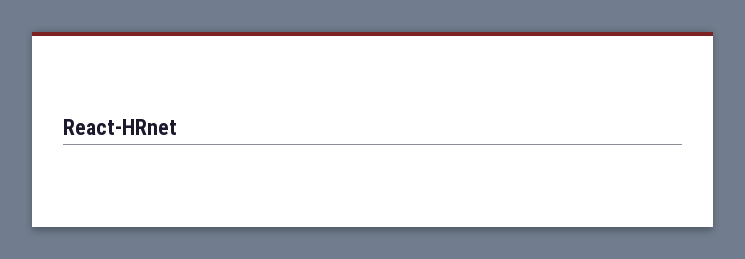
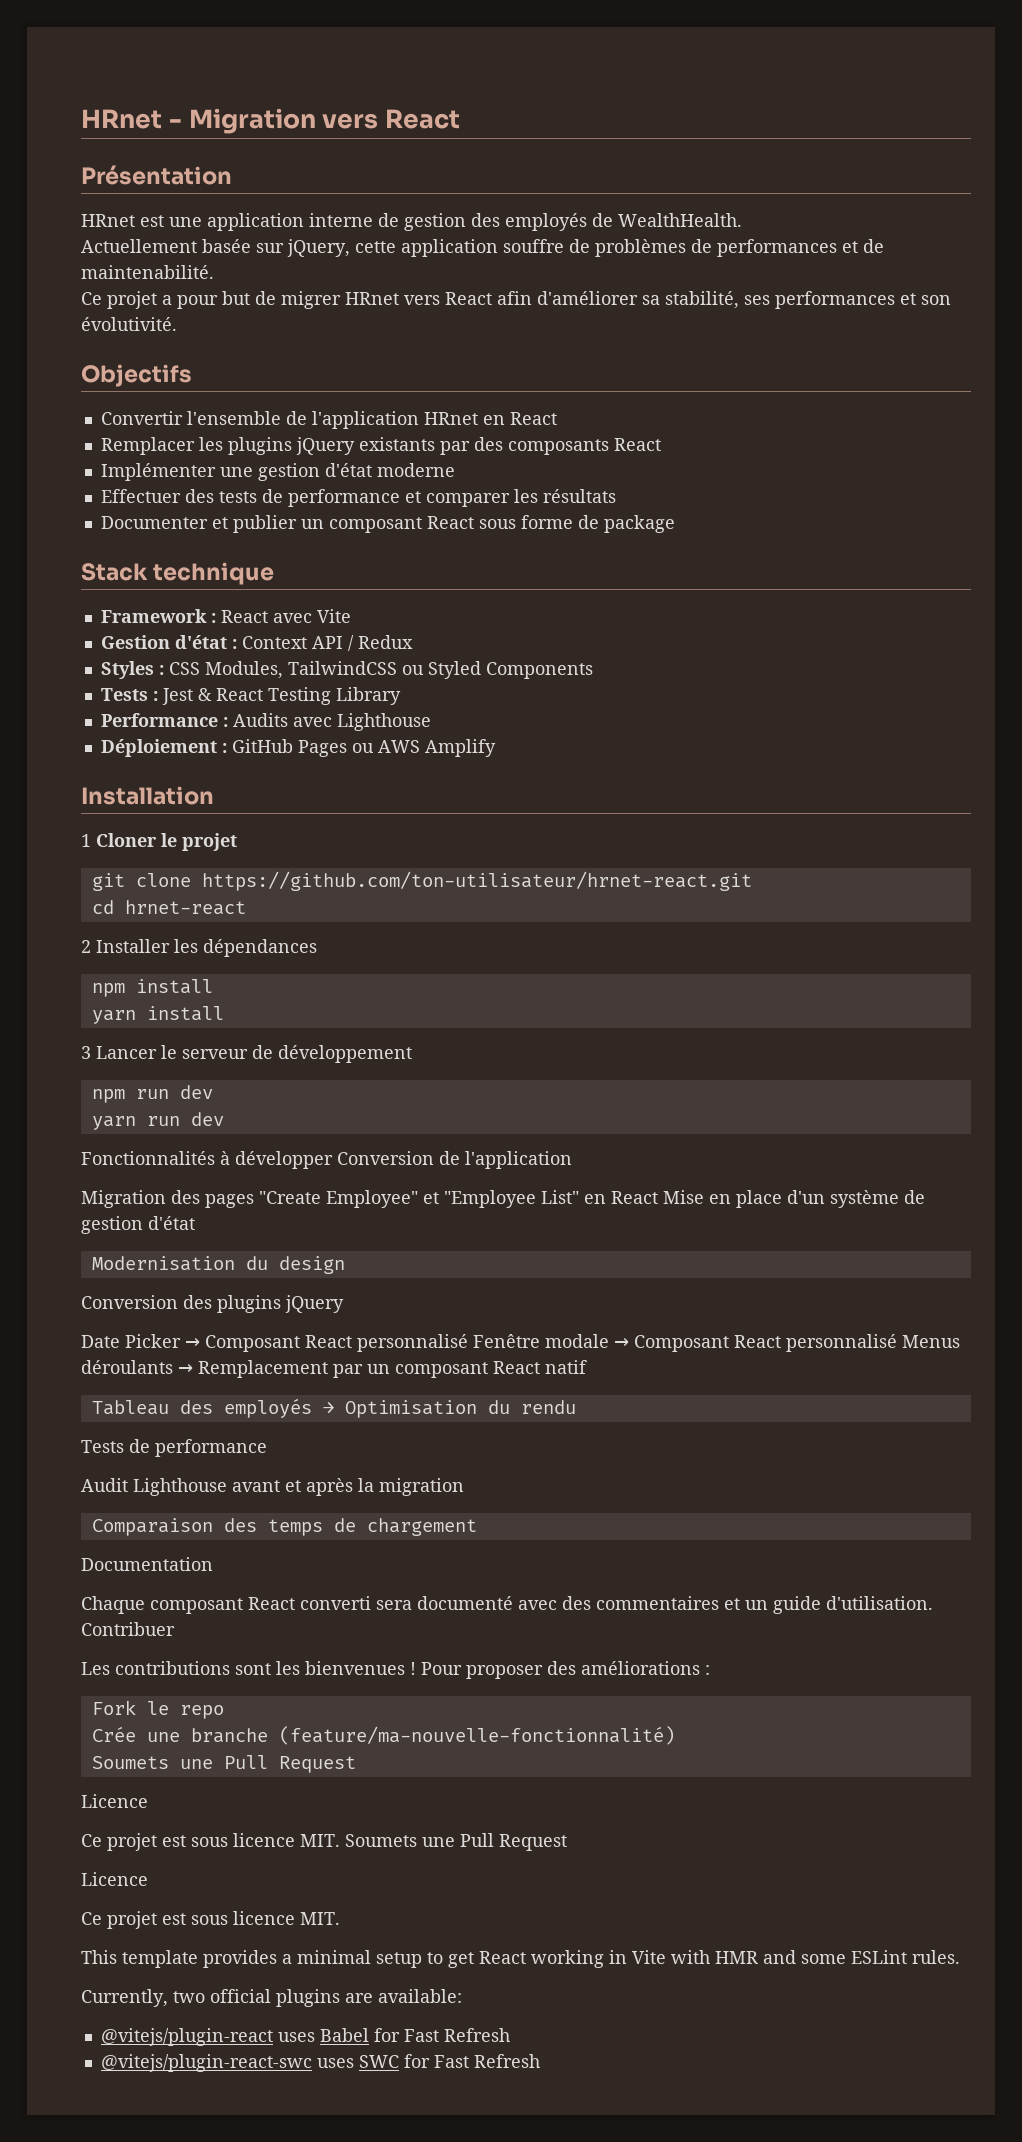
[63,119,177,135] React-HRnet -> [81,108,460,134] [81,165,232,185] [81,213,742,231] [81,239,884,257] [81,265,214,279] [81,291,951,309] [81,317,177,331] [81,364,192,387] [100,411,557,429] [100,437,661,455] [100,463,455,481] [100,489,616,507] [100,515,675,533] [81,562,275,585] [100,609,351,623] [100,635,413,651] [100,661,593,679] [100,687,401,705] [100,713,431,731] [100,739,496,757] [81,786,214,805] [81,833,237,851] [91,871,752,891] [91,900,246,915] [81,939,317,957] [91,979,213,997] [91,1006,224,1024] [81,1045,412,1063] [91,1085,213,1103] [91,1112,224,1130] [81,1151,572,1169] [81,1190,925,1208] [81,1216,195,1234] [91,1256,345,1274] [81,1295,344,1313] [81,1334,960,1352] [81,1360,587,1378] [91,1398,576,1418] [81,1439,267,1457] [81,1478,464,1496] [91,1518,477,1536] [81,1557,213,1571] [81,1596,933,1614] [81,1622,175,1636] [81,1661,710,1679] [91,1700,224,1719] [91,1726,675,1745] [91,1755,356,1773] [81,1794,148,1808] [81,1833,567,1851] [81,1872,148,1886] [81,1911,340,1929] [81,1950,960,1968] [81,1989,462,2007] [100,2028,510,2046] [100,2054,540,2072] HRnet - Migration vers React // Présentation // HRnet est une application interne de gestion des employés de WealthHealth. // Actuellement basée sur jQuery, cette application souffre de problèmes de performances et de maintenabilité. // Ce projet a pour but de migrer HRnet vers React afin d'améliorer sa stabilité, ses performances et son évolutivité. // Objectifs // Convertir l'ensemble de l'application HRnet en React // Remplacer les plugins jQuery existants par des composants React // Implémenter une gestion d'état moderne // Effectuer des tests de performance et comparer les résultats // Documenter et publier un composant React sous forme de package // Stack technique // Framework : React avec Vite // Gestion d'état : Context API / Redux // Styles : CSS Modules, TailwindCSS ou Styled Components // Tests : Jest & React Testing Library // Performance : Audits avec Lighthouse // Déploiement : GitHub Pages ou AWS Amplify // Installation // 1 Cloner le projet // git clone https://github.com/ton-utilisateur/hrnet-react.git // cd hrnet-react // 2 Installer les dépendances // npm install // yarn install // 3 Lancer le serveur de développement // npm run dev // yarn run dev // Fonctionnalités à développer Conversion de l'application // Migration des pages "Create Employee" et "Employee List" en React Mise en place d'un système de gestion d'état // Modernisation du design // Conversion des plugins jQuery // Date Picker → Composant React personnalisé Fenêtre modale → Composant React personnalisé Menus déroulants → Remplacement par un composant React natif // Tableau des employés → Optimisation du rendu // Tests de performance // Audit Lighthouse avant et après la migration // Comparaison des temps de chargement // Documentation // Chaque composant React converti sera documenté avec des commentaires et un guide d'utilisation. Contribuer // Les contributions sont les bienvenues ! Pour proposer des améliorations : // Fork le repo // Crée une branche (feature/ma-nouvelle-fonctionnalité) // Soumets une Pull Request // Licence // Ce projet est sous licence MIT. Soumets une Pull Request // Licence // Ce projet est sous licence MIT. // This template provides a minimal setup to get React working in Vite with HMR and some ESLint rules. // Currently, two official plugins are available: // @vitejs/plugin-react uses Babel for Fast Refresh // @vitejs/plugin-react-swc uses SWC for Fast Refresh

